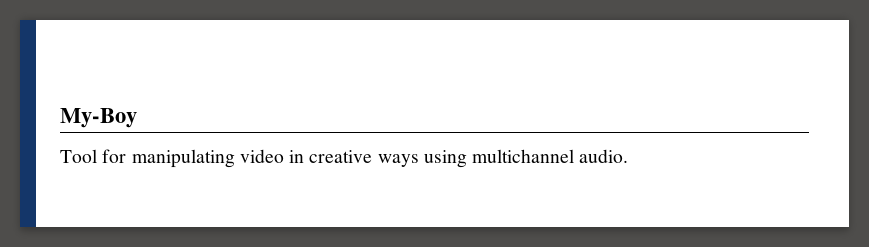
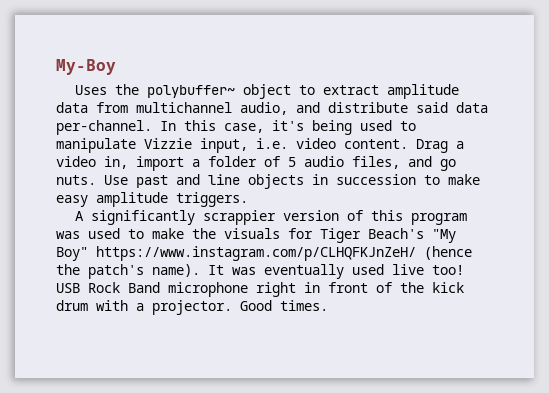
[60,149,629,168] Tool for manipulating video in creative ways using multichannel audio. -> [75,84,460,99] [56,102,488,115] [56,120,416,135] [56,138,464,153] [56,156,456,171] [56,174,480,189] [56,192,248,207] [75,210,468,225] [56,228,456,243] [56,246,472,261] [56,264,464,279] [56,282,464,297] [56,300,328,315] Uses the polybuffer~ object to extract amplitude data from multichannel audio, and distribute said data per-channel. In this case, it's being used to manipulate Vizzie input, i.e. video content. Drag a video in, import a folder of 5 audio files, and go nuts. Use past and line objects in succession to make easy amplitude triggers. // A significantly scrappier version of this program was used to make the visuals for Tiger Beach's "My Boy" https://www.instagram.com/p/CLHQFKJnZeH/ (hence the patch's name). It was eventually used live too! USB Rock Band microphone right in front of the kick drum with a projector. Good times.

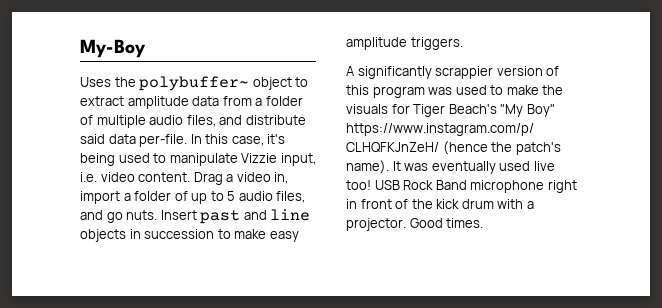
[136,102,288,115] multichannel audio, -> [255,96,303,106] [80,115,216,128] a folder of multiple audio files,
[56,120,152,135] per-channel. -> [139,134,188,147] per-file.
(280, 161) none -> [191,191,224,204] up to
[104,175,128,185] Use -> [160,210,197,220] Insert

